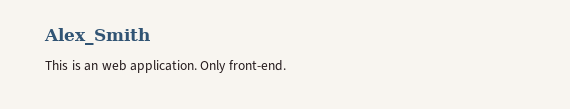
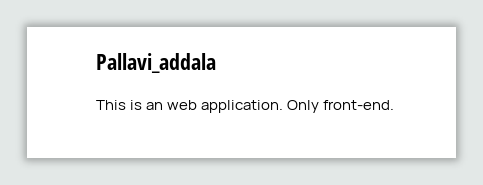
[44,28,150,45] Alex_Smith -> [96,53,216,73] Pallavi_addala

